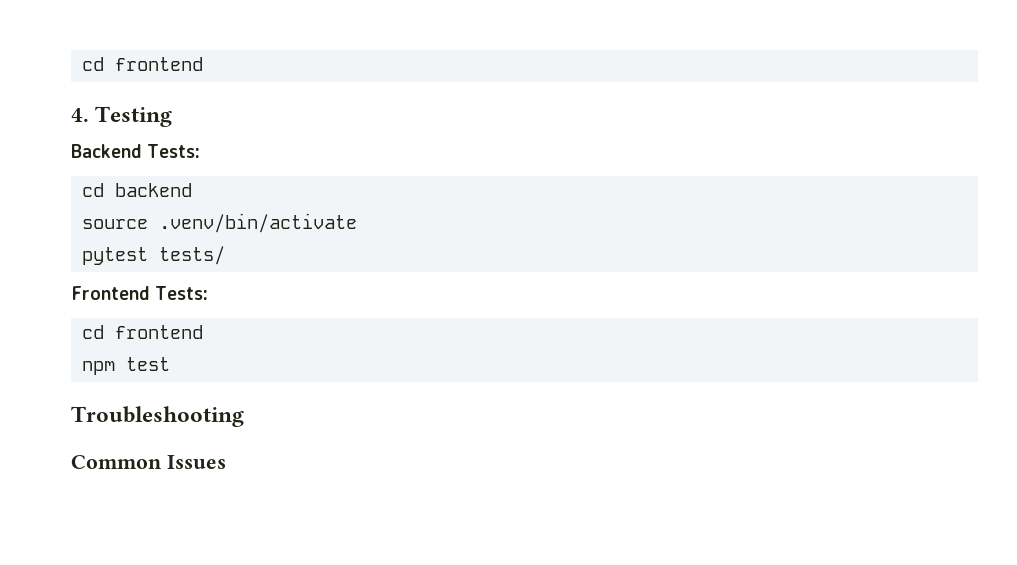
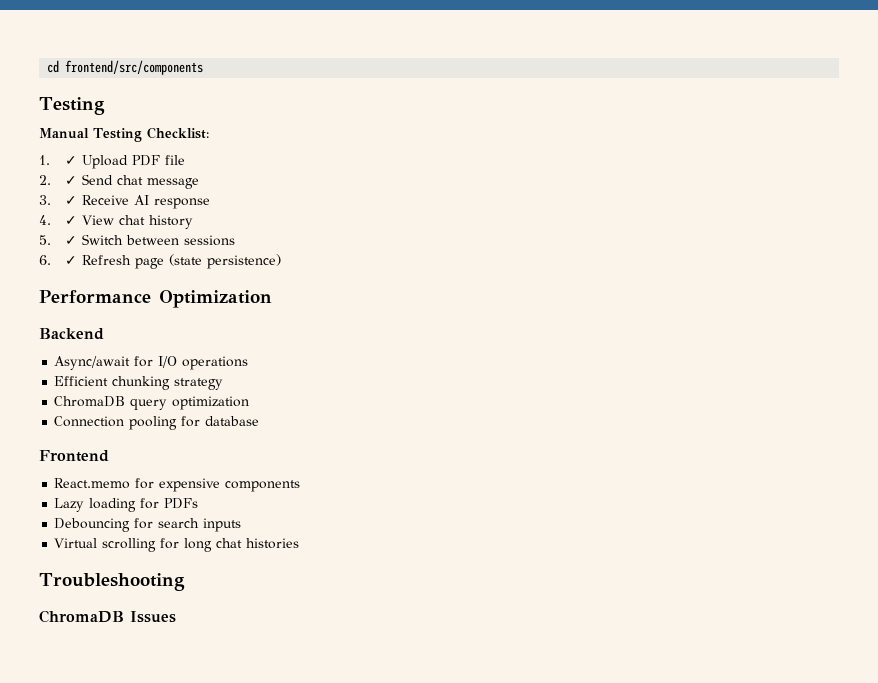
[82,57,204,71] [71,108,89,122] cd frontend // 4. -> [47,60,204,75] cd frontend/src/components //
[71,144,201,158] [82,183,193,197] [82,213,358,233] [82,246,226,265] [71,286,209,300] [82,325,204,339] [82,357,171,375] Backend Tests: // cd backend // source .venv/bin/activate // pytest tests/ // Frontend Tests: // cd frontend // npm test -> [39,127,209,142] [39,155,185,169] [39,174,199,189] [39,195,210,209] [39,215,193,229] [39,234,235,246] [39,254,281,269] [39,290,272,308] [39,328,104,340] [54,356,249,370] [54,376,224,390] [54,396,250,410] [54,416,260,430] [39,450,109,462] [54,478,301,492] [54,498,199,512] [54,518,242,532] [54,538,300,552] Manual Testing Checklist: // 1. ✓ Upload PDF file // 2. ✓ Send chat message // 3. ✓ Receive AI response // 4. ✓ View chat history // 5. ✓ Switch between sessions // 6. ✓ Refresh page (state persistence) // Performance Optimization // Backend // Async/await for I/O operations // Efficient chunking strategy // ChromaDB query optimization // Connection pooling for database // Frontend // React.memo for expensive components // Lazy loading for PDFs // Debouncing for search inputs // Virtual scrolling for long chat histories
[71,455,162,469] Common -> [39,610,124,623] ChromaDB

